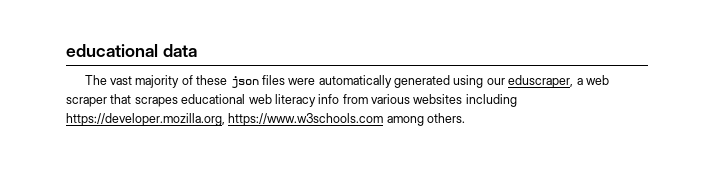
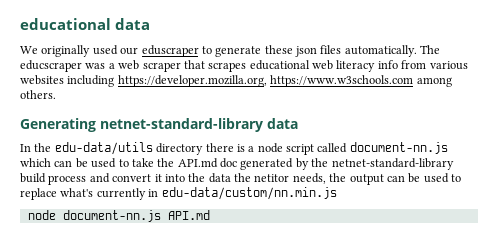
[84,75,574,88] The vast majority of these json files were automatically generated using our eduscraper, -> [20,45,441,57] [20,60,106,72] We originally used our eduscraper to generate these json files automatically. The educscraper was
(466, 118) none -> [20,118,298,132] [20,142,448,155] [20,158,454,170] [20,173,461,185] [20,187,337,200] [27,210,210,222] // Generating netnet-standard-library data // In the edu-data/utils directory there is a node script called document-nn.js which can be used to take the API.md doc generated by the netnet-standard-library build process and convert it into the data the netitor needs, the output can be used to replace what's currently in edu-data/custom/nn.min.js // node document-nn.js API.md

